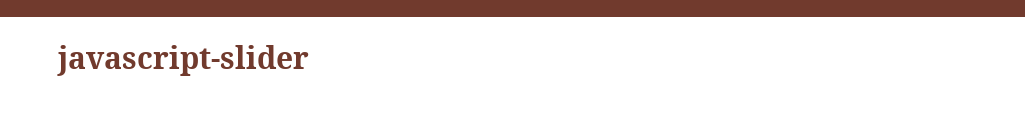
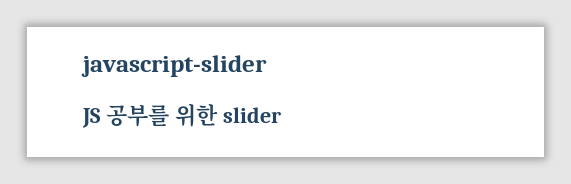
(309, 60) none -> [82,103,281,128] // JS 공부를 위한 slider

